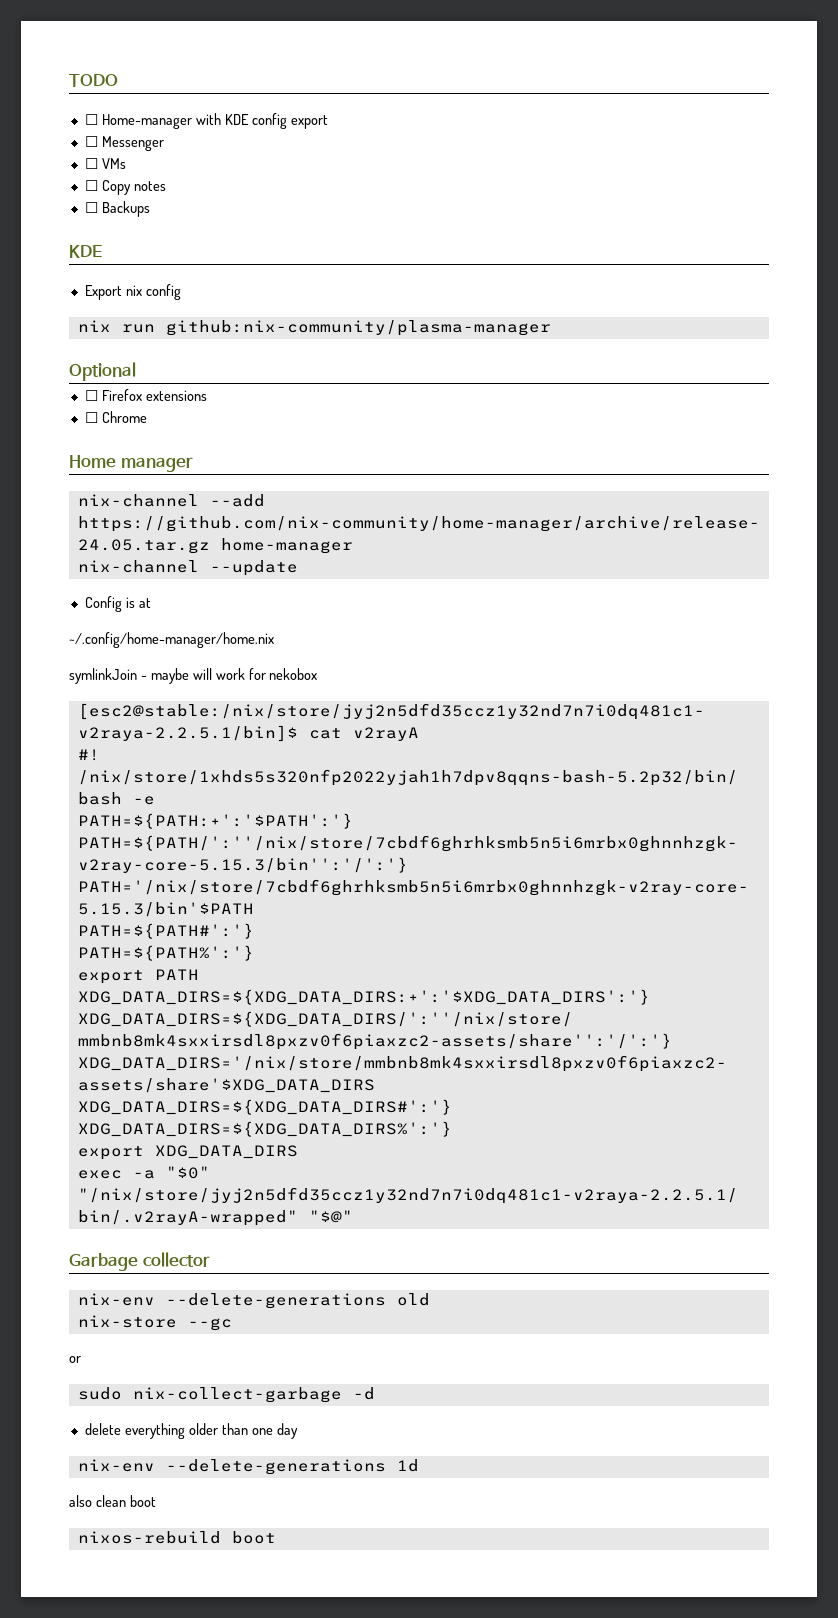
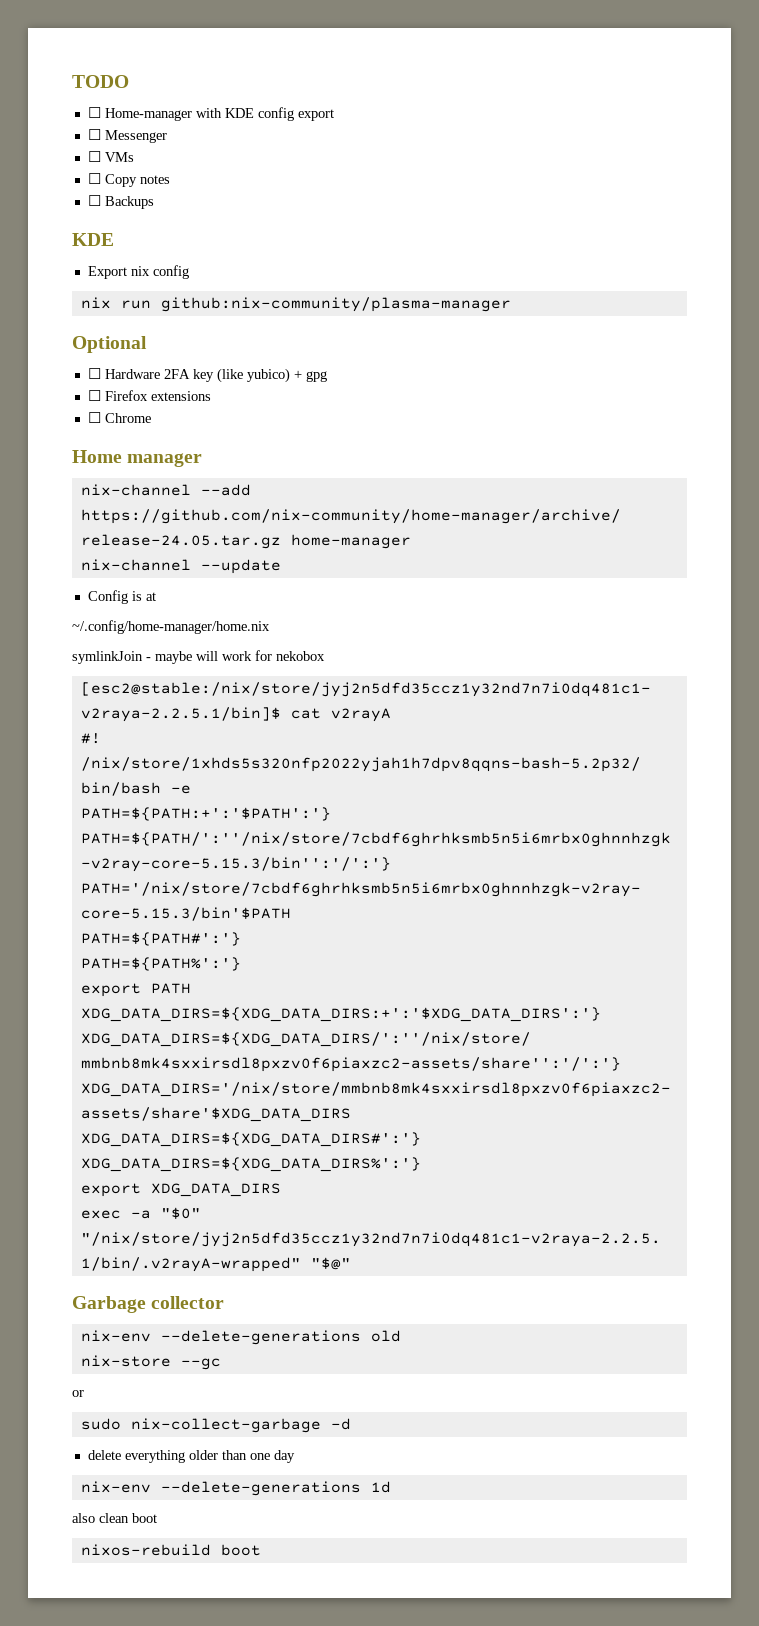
(136, 371) none -> [87,368,327,383] // ☐ Hardware 2FA key (like yubico) + gpg

